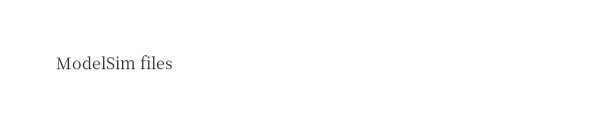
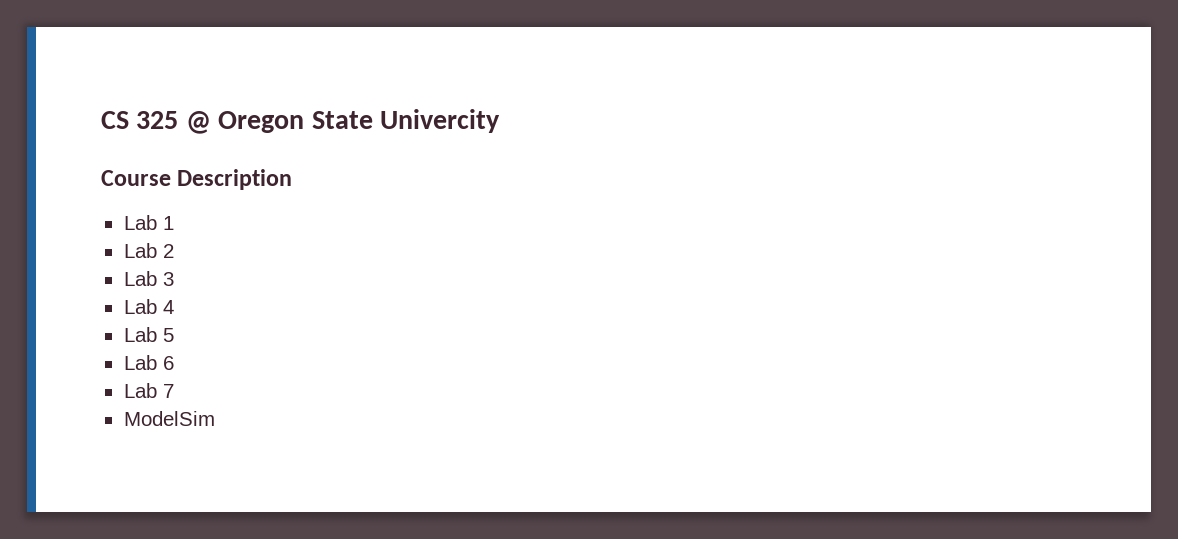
[55,55,175,70] ModelSim files -> [101,109,501,134] [101,169,293,190] [123,215,174,230] [123,243,174,258] [123,271,174,286] [123,299,174,314] [123,327,174,342] [123,355,174,370] [123,383,174,398] [123,411,215,426] CS 325 @ Oregon State Univercity // Course Description // Lab 1 // Lab 2 // Lab 3 // Lab 4 // Lab 5 // Lab 6 // Lab 7 // ModelSim

